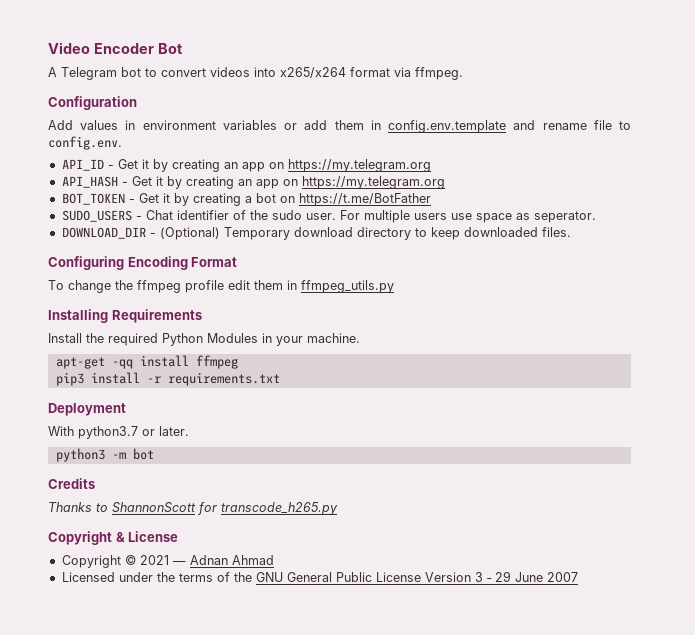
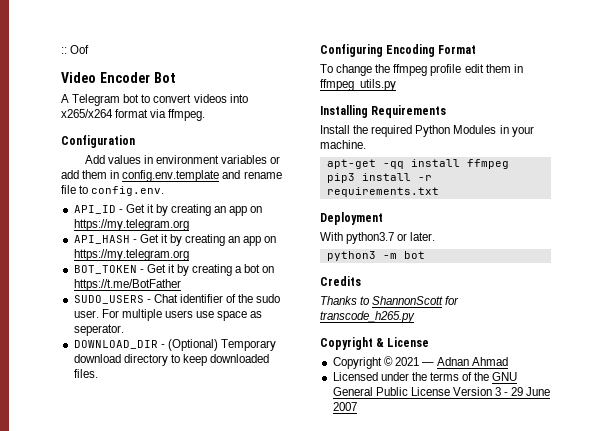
(48, 48) none -> [61,45,90,54] :: Oof //

